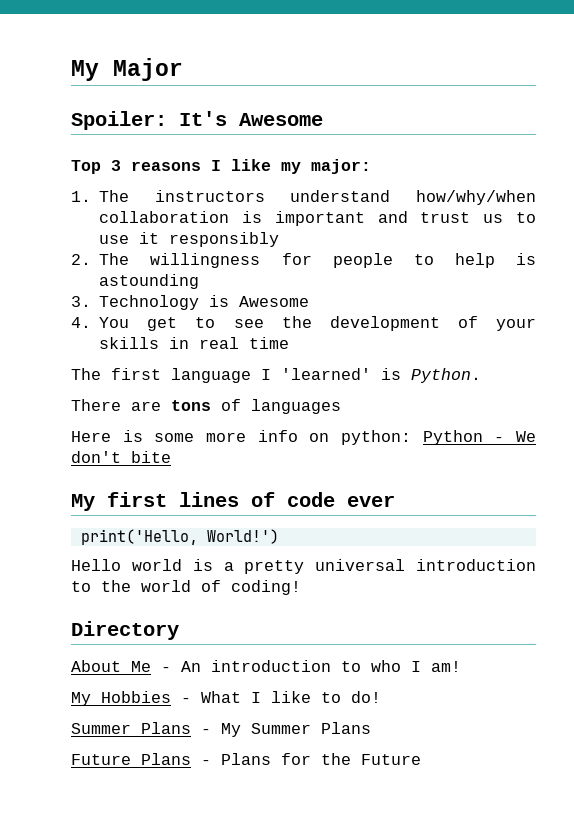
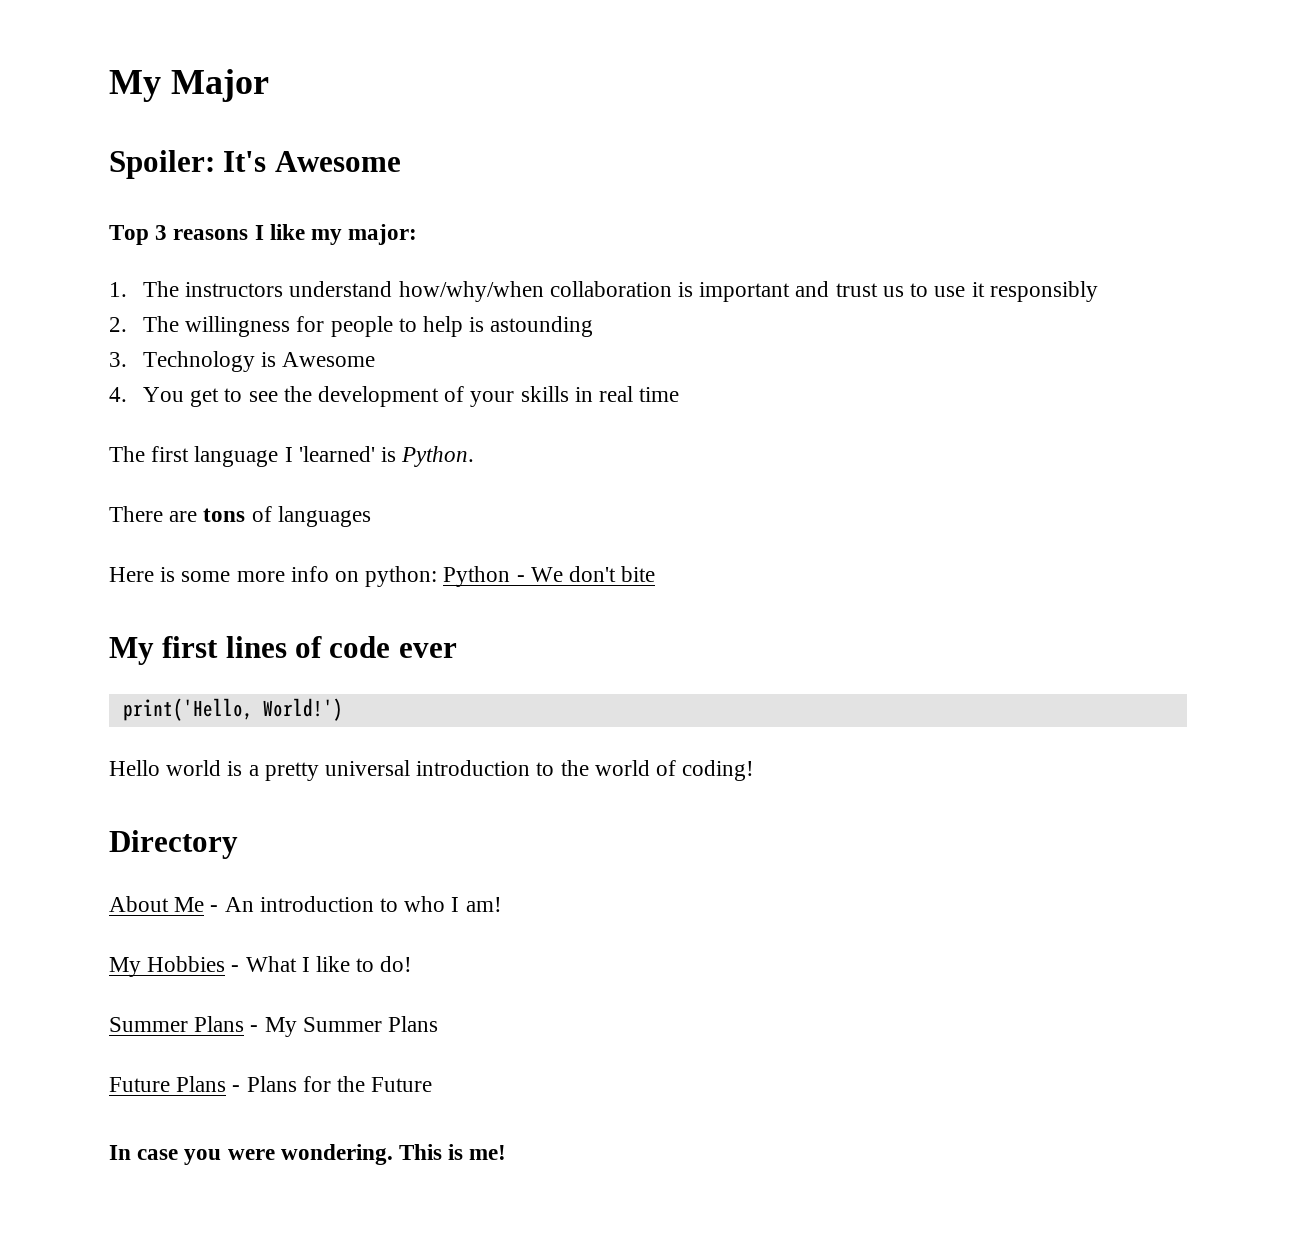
(421, 759) none -> [109,1144,507,1165] // In case you were wondering. This is me!

